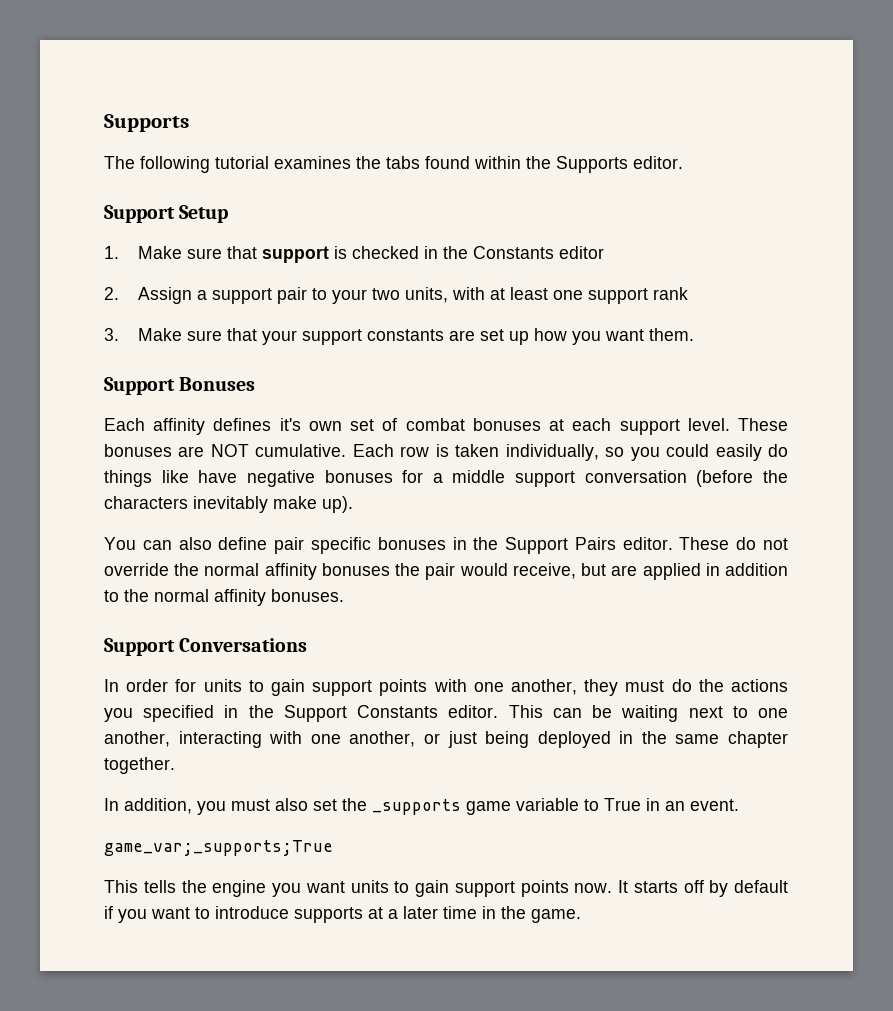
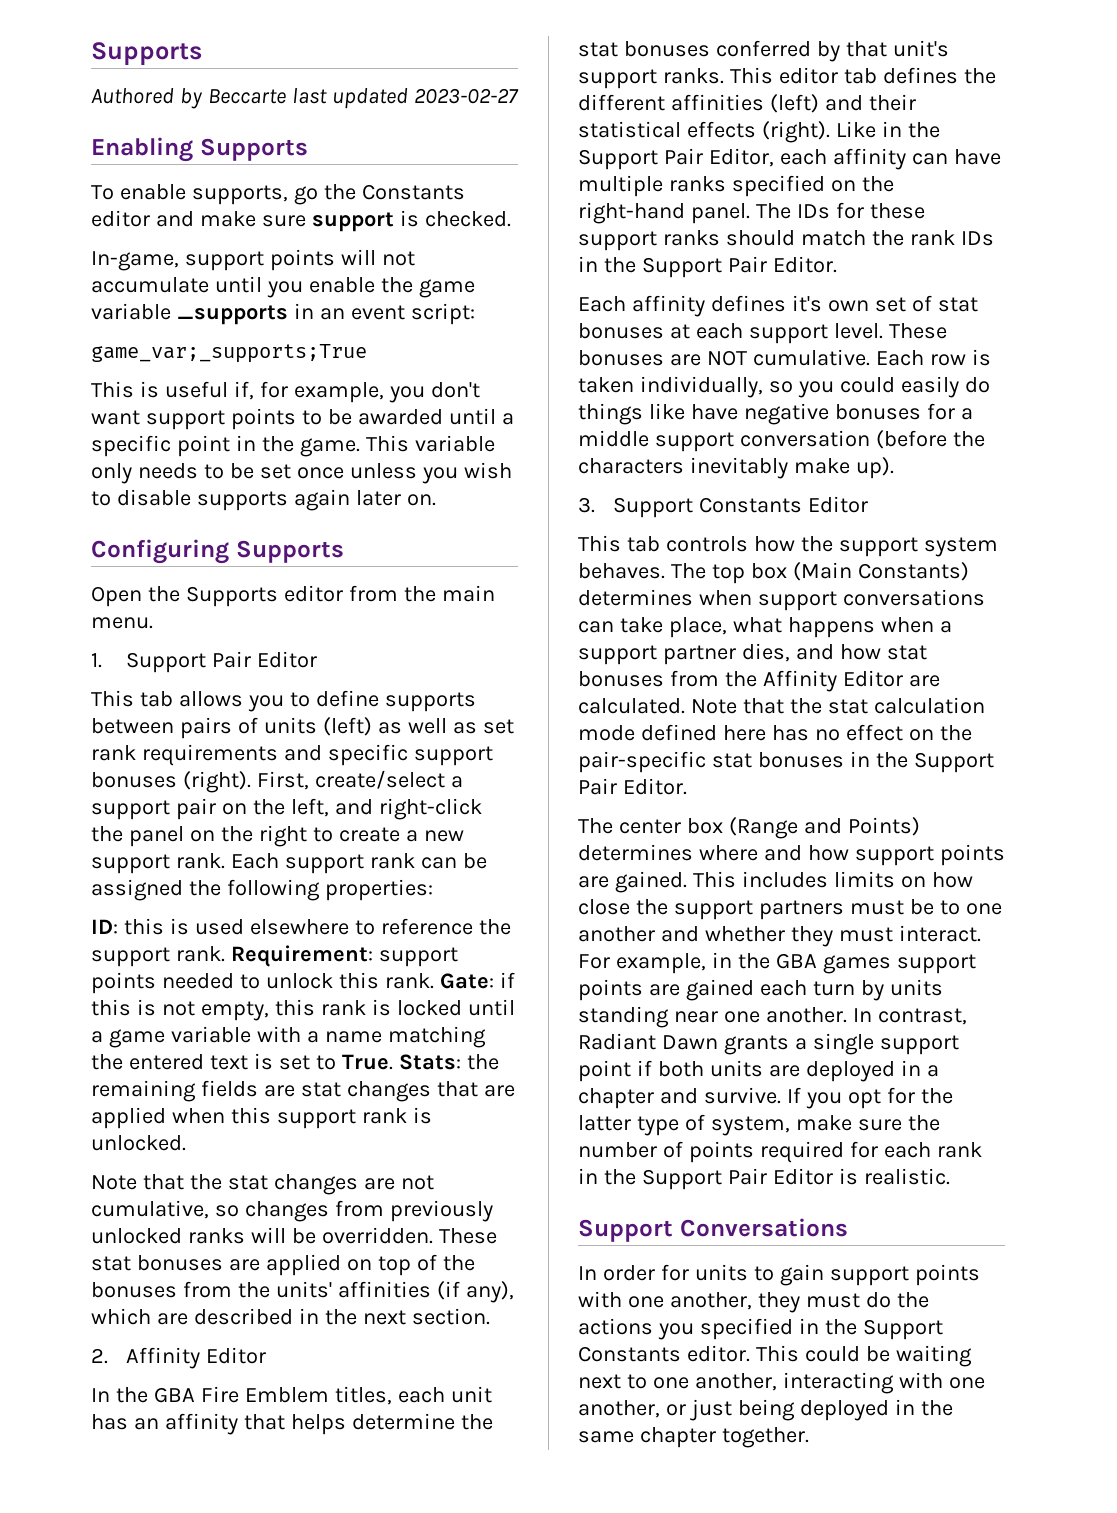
[104,114,189,132] [104,156,683,173] [104,205,229,223] [104,246,604,263] [104,287,688,304] [104,328,694,345] [104,377,256,395] Supports // The following tutorial examines the tabs found within the Supports editor. // Support Setup // 1. Make sure that support is checked in the Constants editor // 2. Assign a support pair to your two units, with at least one support rank // 3. Make sure that your support constants are set up how you want them. // Support Bonuses -> [91,42,202,66] [91,88,519,109] [91,137,308,162] [91,184,465,205] [91,210,511,232] [91,249,415,271] [91,276,475,298] [91,303,475,325] [91,344,367,363] [91,381,480,403] [91,408,514,430] [91,435,495,457] [91,462,512,484] [91,489,436,511] [91,539,344,564] [91,585,495,607] [91,617,153,629] [91,651,318,673] [91,690,476,712] [91,717,514,739] [91,744,493,766] [91,770,463,793] [91,798,482,820] [91,825,464,847] [91,853,487,874] [91,879,433,901] [91,918,511,935] [91,945,458,967] [91,972,515,994] [91,999,515,1021] [91,1026,486,1048] [91,1053,499,1070] [91,1080,515,1102] [91,1107,432,1129] [91,1135,186,1151] [91,1174,434,1195] [91,1200,493,1222] [91,1227,497,1244] [91,1254,475,1276] [91,1281,514,1303] [91,1308,490,1325] [91,1347,267,1369] [91,1386,492,1405] [91,1413,493,1435] [578,40,949,62] [578,67,996,89] [578,94,916,113] [578,121,940,143] [578,148,1001,170] [578,175,894,197] [578,202,925,224] [578,230,994,251] [578,256,837,278] Supports // Authored by Beccarte last updated 2023-02-27 // Enabling Supports // To enable supports, go the Constants editor and make sure support is checked. // In-game, support points will not accumulate until you enable the game variable _supports in an event script: // game_var;_supports;True // This is useful if, for example, you don't want support points to be awarded until a specific point in the game. This variable only needs to be set once unless you wish to disable supports again later on. // Configuring Supports // Open the Supports editor from the main menu. // 1. Support Pair Editor // This tab allows you to define supports between pairs of units (left) as well as set rank requirements and specific support bonuses (right). First, create/select a support pair on the left, and right-click the panel on the right to create a new support rank. Each support rank can be assigned the following properties: // ID: this is used elsewhere to reference the support rank. Requirement: support points needed to unlock this rank. Gate: if this is not empty, this rank is locked until a game variable with a name matching the entered text is set to True. Stats: the remaining fields are stat changes that are applied when this support rank is unlocked. // Note that the stat changes are not cumulative, so changes from previously unlocked ranks will be overridden. These stat bonuses are applied on top of the bonuses from the units' affinities (if any), which are described in the next section. // 2. Affinity Editor // In the GBA Fire Emblem titles, each unit has an affinity that helps determine the stat bonuses conferred by that unit's support ranks. This editor tab defines the different affinities (left) and their statistical effects (right). Like in the Support Pair Editor, each affinity can have multiple ranks specified on the right-hand panel. The IDs for these support ranks should match the rank IDs in the Support Pair Editor.
[405,418,465,431] combat -> [937,297,978,312] stat
[104,537,789,554] [104,563,789,580] [104,589,344,606] You can also define pair specific bonuses in the Support Pairs editor. These do not override the normal affinity bonuses the pair would receive, but are applied in addition to the normal affinity bonuses. -> [578,496,869,518] [578,535,998,557] [578,562,969,584] [578,589,985,611] [578,617,952,638] [578,643,927,665] [578,670,940,692] [578,697,985,714] [578,724,972,741] [578,751,994,773] [578,778,687,795] [578,817,920,839] [578,844,1005,866] [578,871,973,893] [578,899,1002,920] [578,925,981,947] [578,952,976,974] [578,979,943,1001] [578,1006,967,1028] [578,1033,959,1055] [578,1060,939,1082] [578,1087,953,1109] [578,1114,940,1136] [578,1141,982,1163] [578,1168,950,1190] 3. Support Constants Editor // This tab controls how the support system behaves. The top box (Main Constants) determines when support conversations can take place, what happens when a support partner dies, and how stat bonuses from the Affinity Editor are calculated. Note that the stat calculation mode defined here has no effect on the pair-specific stat bonuses in the Support Pair Editor. // The center box (Range and Points) determines where and how support points are gained. This includes limits on how close the support partners must be to one another and whether they must interact. For example, in the GBA games support points are gained each turn by units standing near one another. In contrast, Radiant Dawn grants a single support point if both units are deployed in a chapter and survive. If you opt for the latter type of system, make sure the number of points required for each rank in the Support Pair Editor is realistic.
[552,708,582,718] can -> [804,1346,860,1362] could
[104,798,739,815] [104,840,333,856] [104,880,788,897] [104,906,581,923] // In addition, you must also set the _supports game variable to True in an event. // game_var;_supports;True // This tells the engine you want units to gain support points now. It starts off by default if you want to introduce supports at a later time in the game. -> (809, 1437) none

